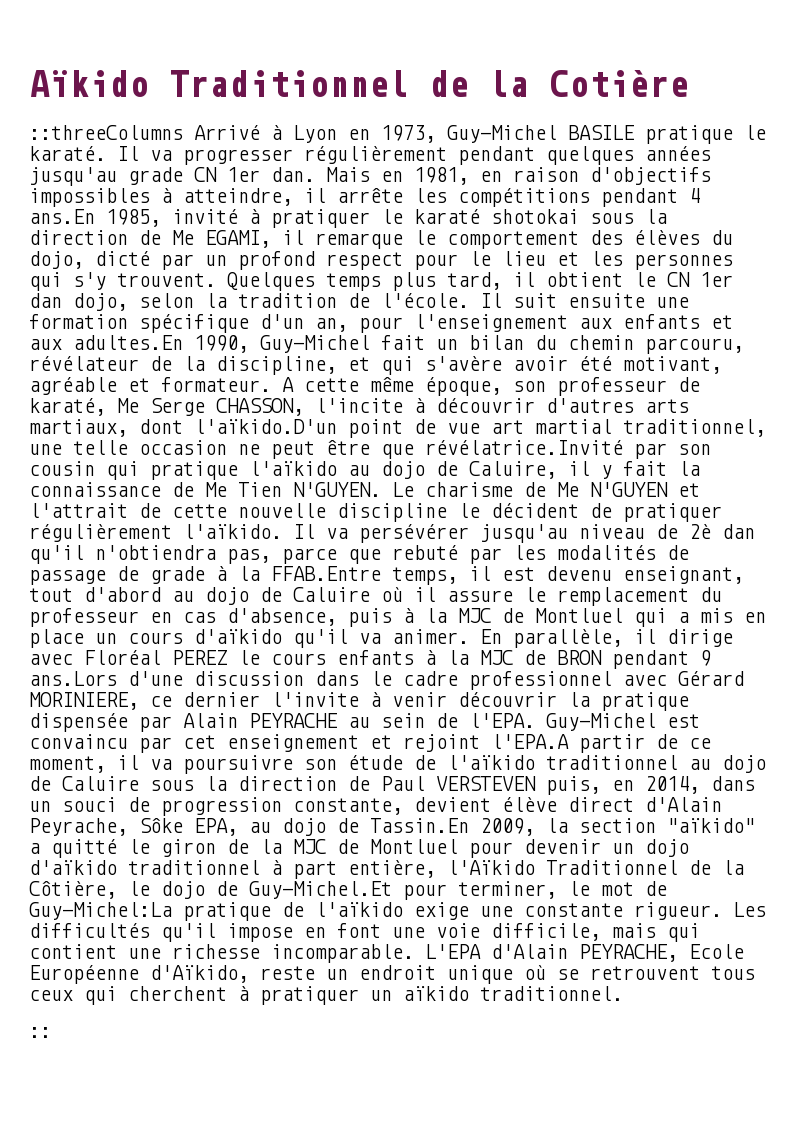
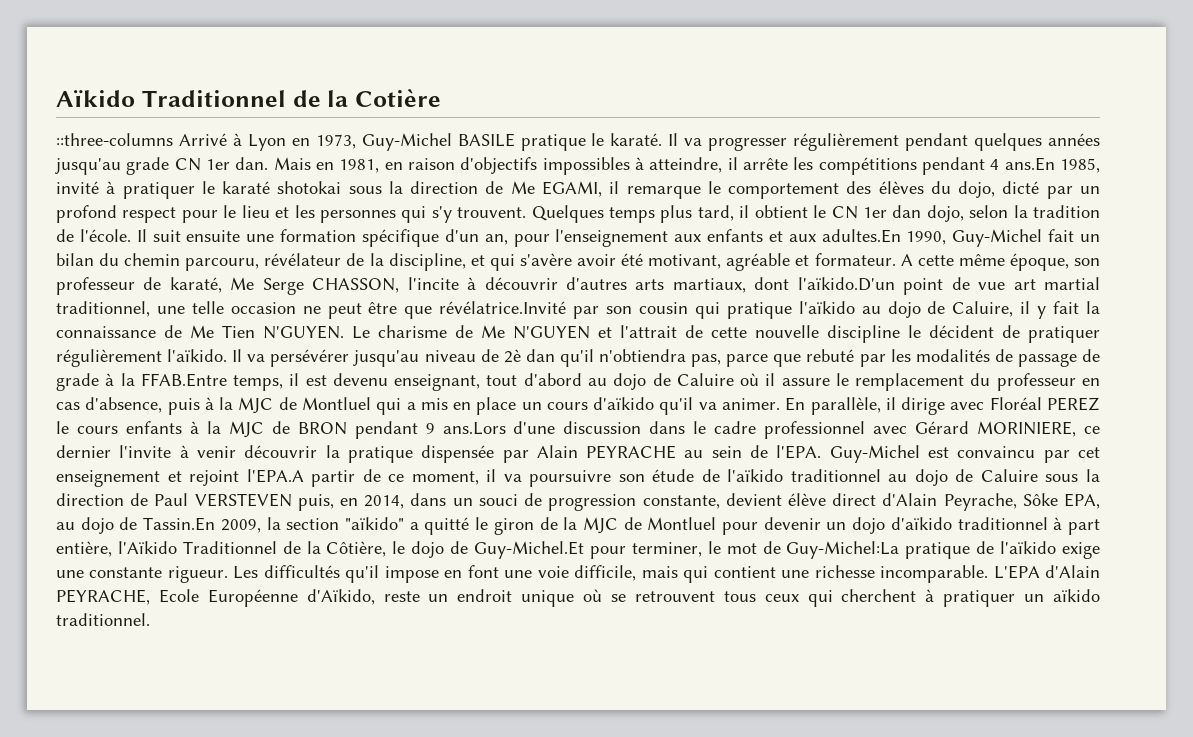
[29,125,183,140] ::threeColumns -> [56,133,173,146] ::three-columns
[29,1027,51,1038] // :: -> (150, 619) none

